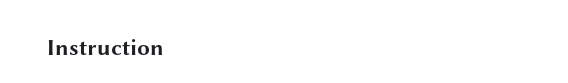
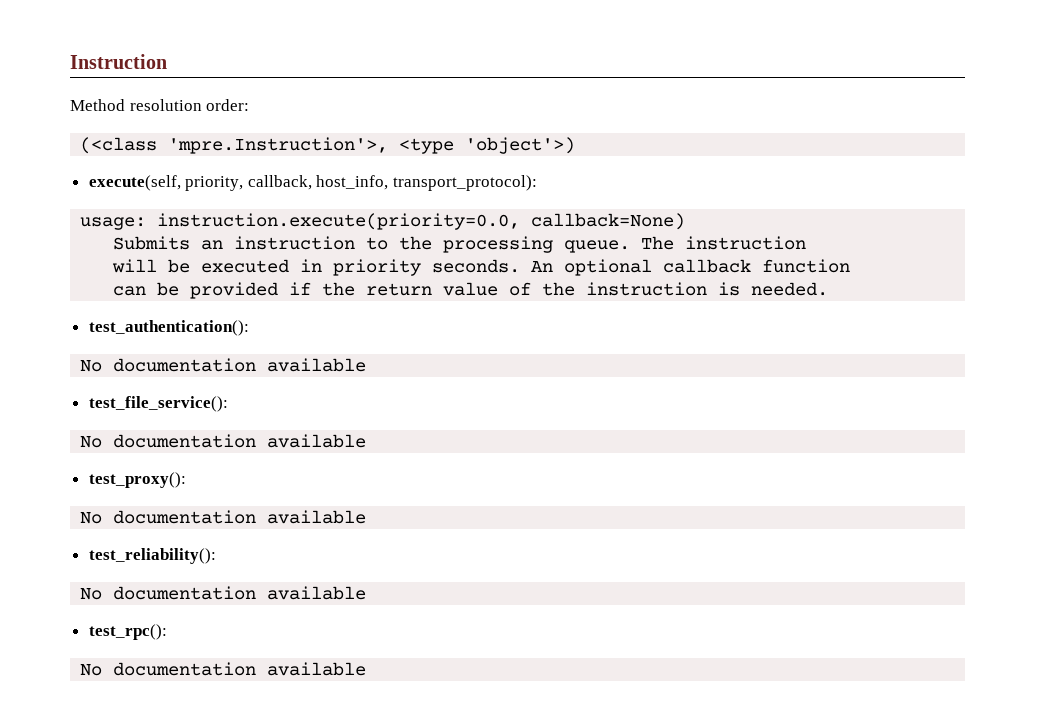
(164, 47) none -> [70,99,250,111] [80,137,576,154] [88,175,538,191] [80,213,686,230] [113,236,807,253] [112,259,851,276] [113,282,829,299] [88,320,249,336] [80,358,367,372] [88,396,228,412] [80,434,367,448] [88,472,186,488] [80,510,367,524] [88,548,216,564] [80,586,367,600] [88,624,167,640] [80,662,367,676] // Method resolution order: // (<class 'mpre.Instruction'>, <type 'object'>) // execute(self, priority, callback, host_info, transport_protocol): // usage: instruction.execute(priority=0.0, callback=None) // Submits an instruction to the processing queue. The instruction // will be executed in priority seconds. An optional callback function // can be provided if the return value of the instruction is needed. // test_authentication(): // No documentation available // test_file_service(): // No documentation available // test_proxy(): // No documentation available // test_reliability(): // No documentation available // test_rpc(): // No documentation available

